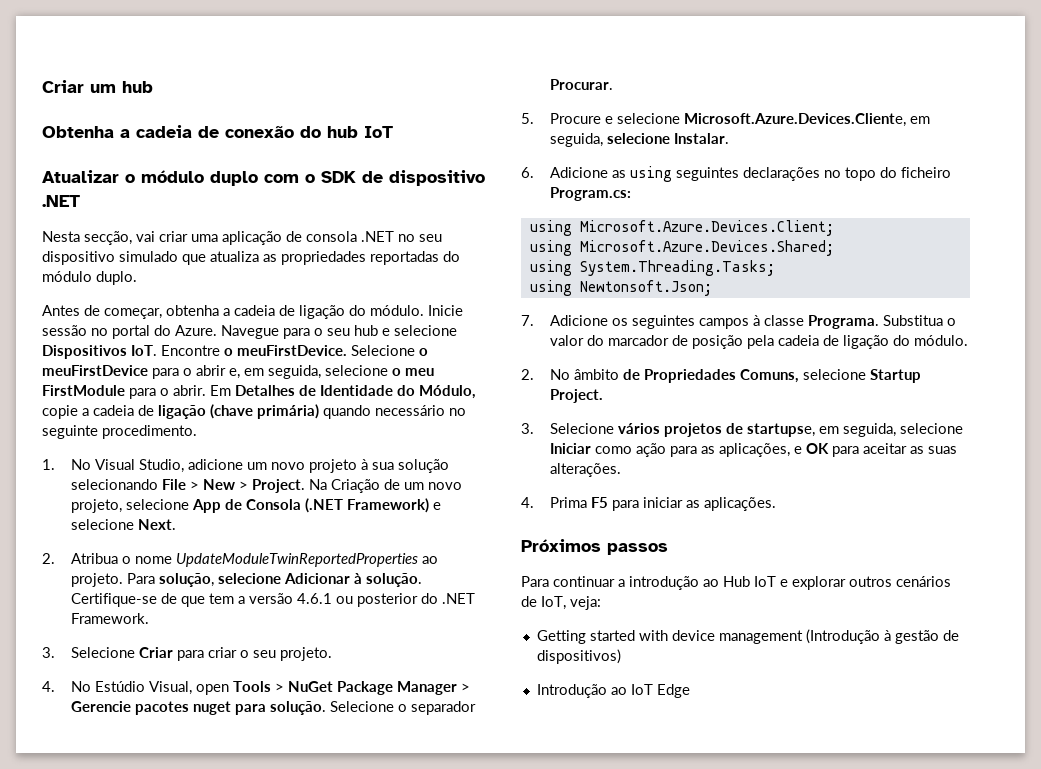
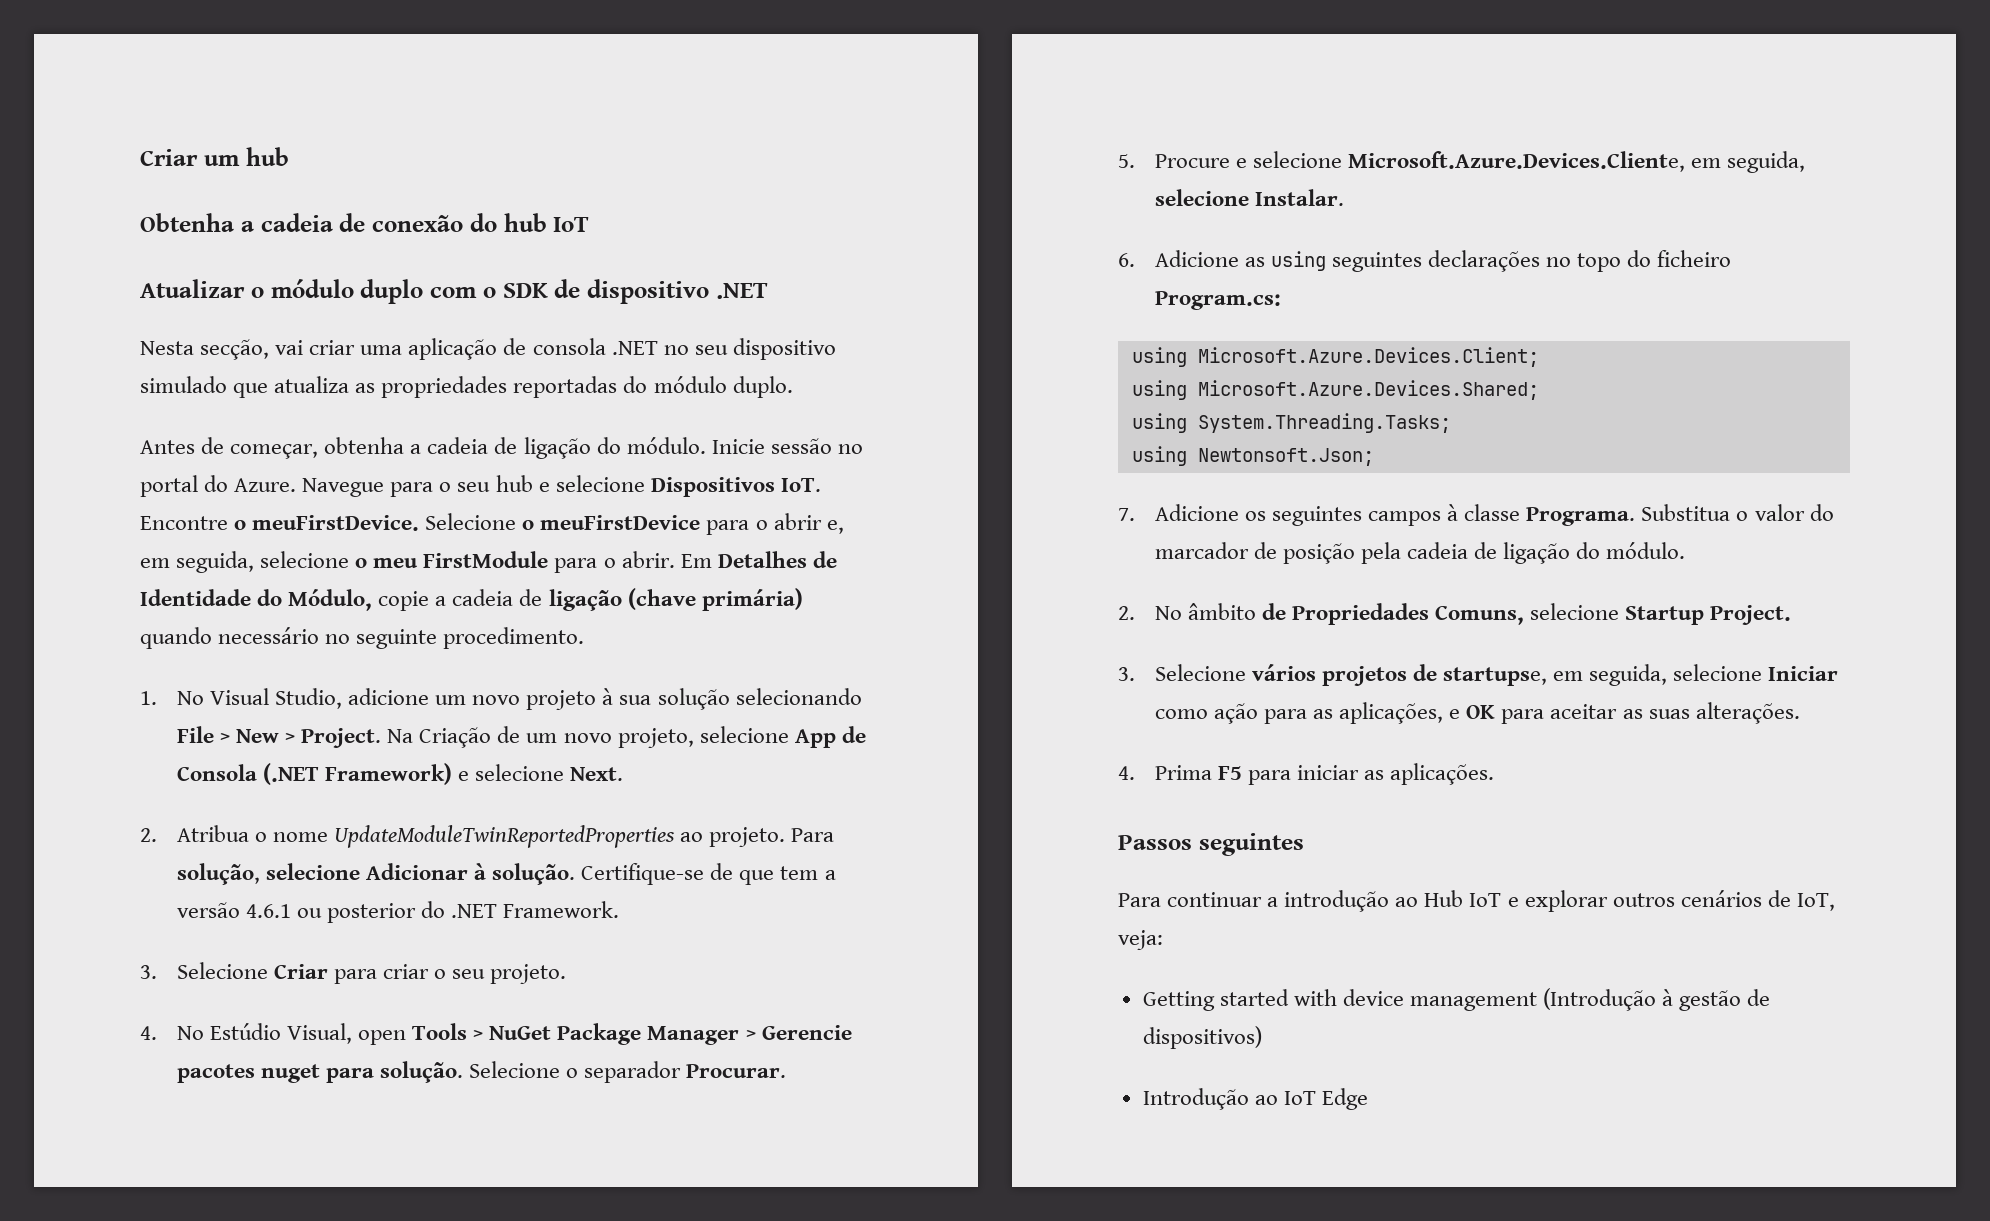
[521,539,668,555] Próximos passos -> [1118,833,1304,856] Passos seguintes

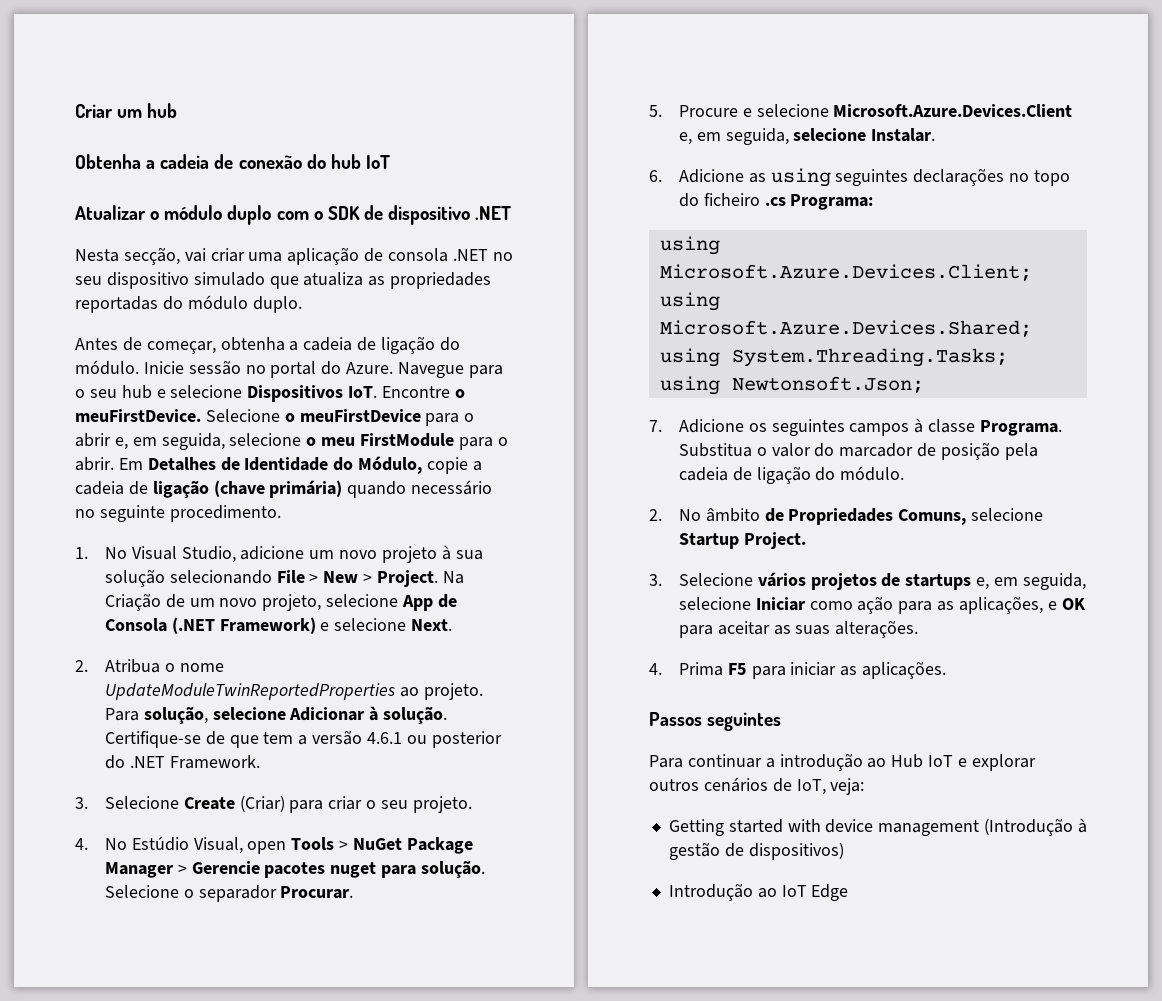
[273,964,328,979] Criar -> [183,795,285,812] Create (Criar)
[1348,151,1686,172] Microsoft.Azure.Devices.Cliente, -> [833,104,1073,117] [678,132,692,145] Microsoft.Azure.Devices.Client e,
[1154,291,1281,310] Program.cs: -> [764,194,874,210] .cs Programa:
[1443,667,1548,686] startupse, -> [905,574,990,590] startups e,

